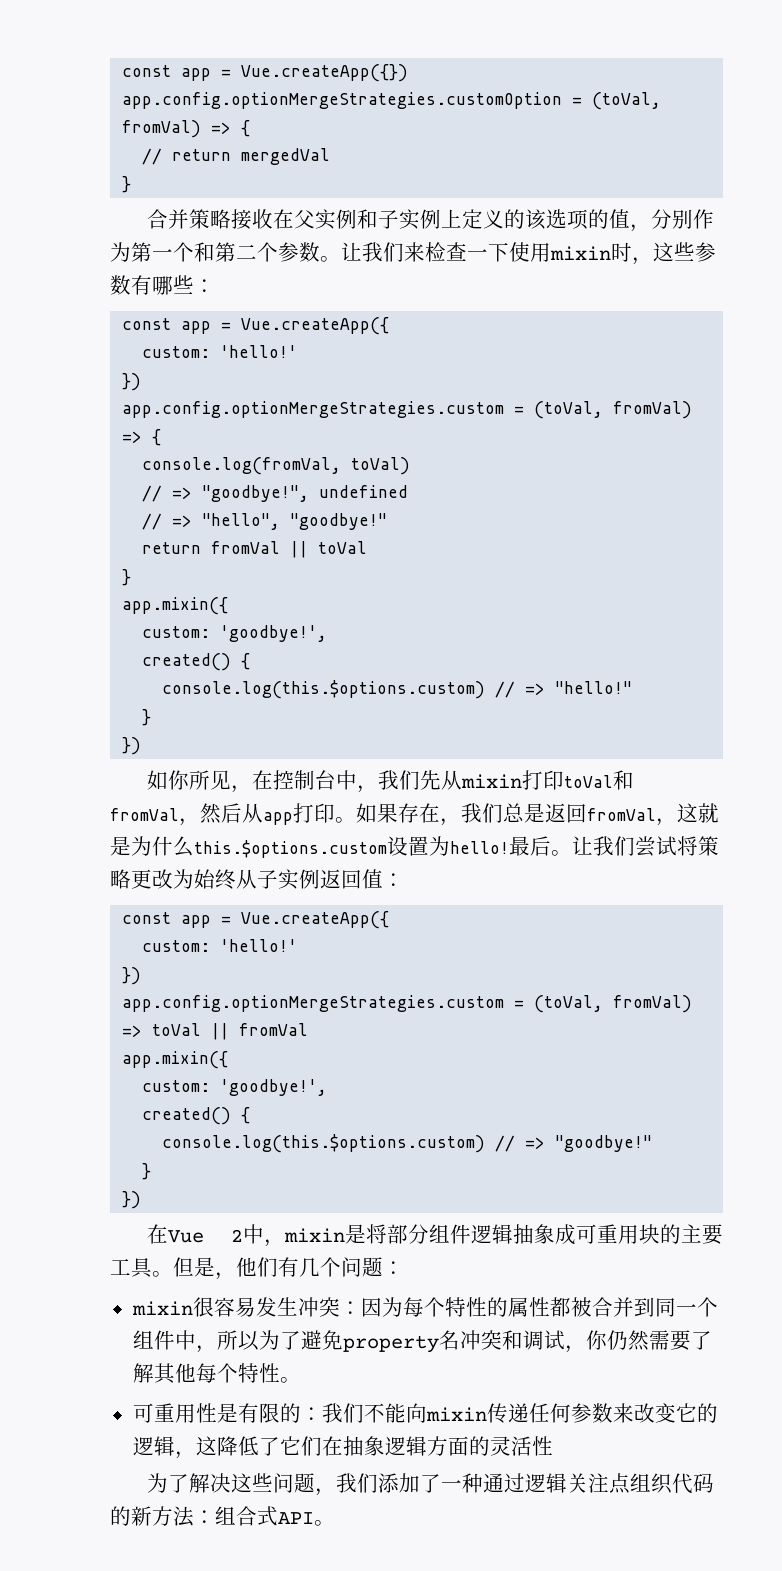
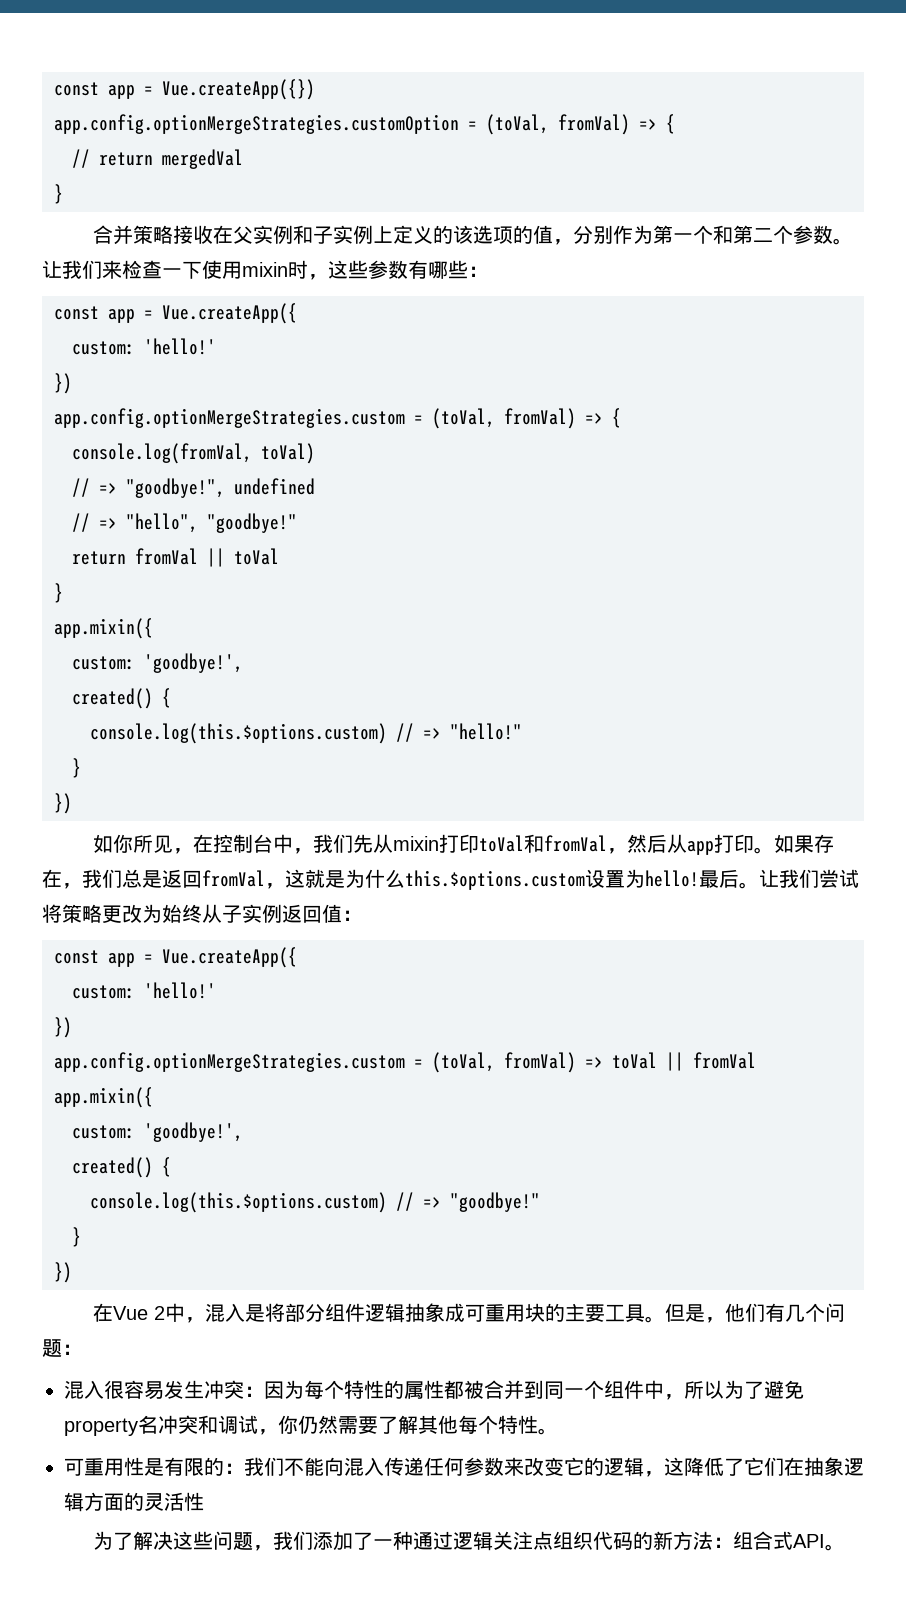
[284,1228,345,1242] mixin -> [205,1303,246,1322] 混入
[131,1301,193,1315] mixin -> [64,1380,104,1399] 混入
[425,1407,487,1421] mixin -> [344,1457,384,1476] 混入

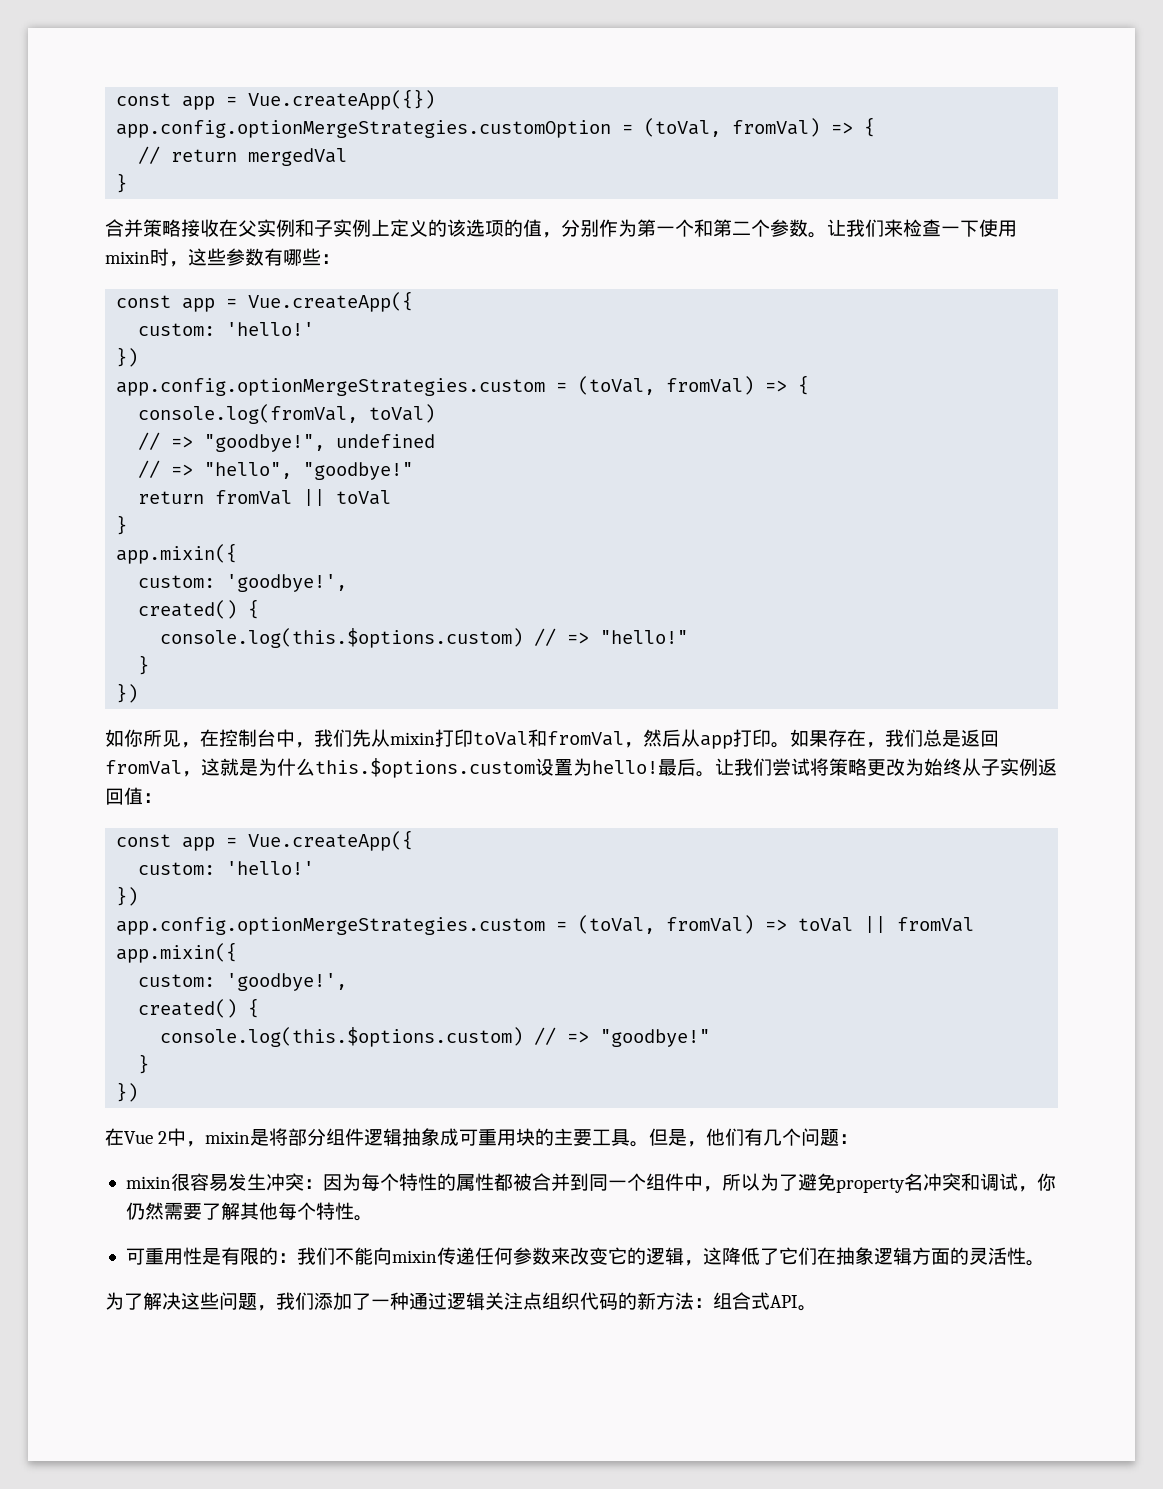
[205,1303,246,1322] 混入 -> [205,1131,251,1144] mixin
[64,1380,104,1399] 混入 -> [125,1176,171,1189] mixin
[344,1457,384,1476] 混入 -> [391,1250,437,1263] mixin
(204, 1501) none -> [1025,1260,1045,1266] 。

